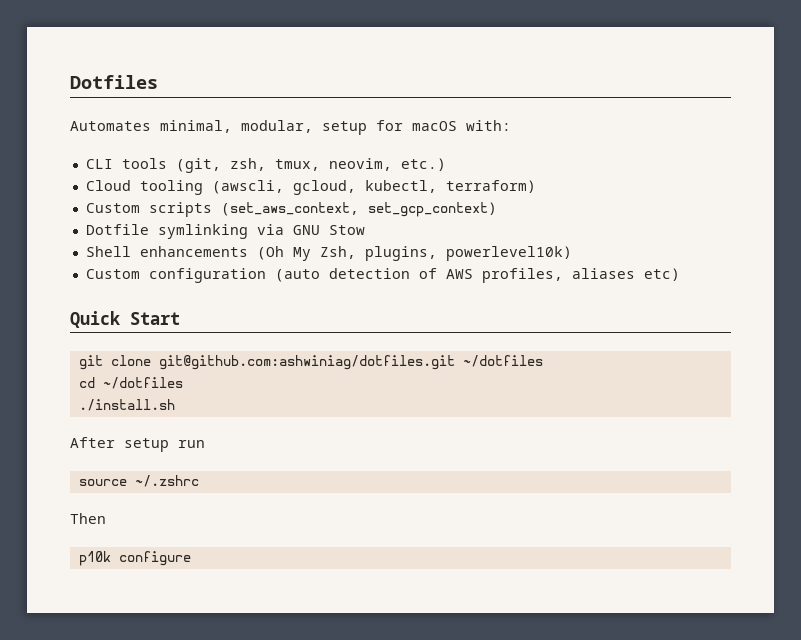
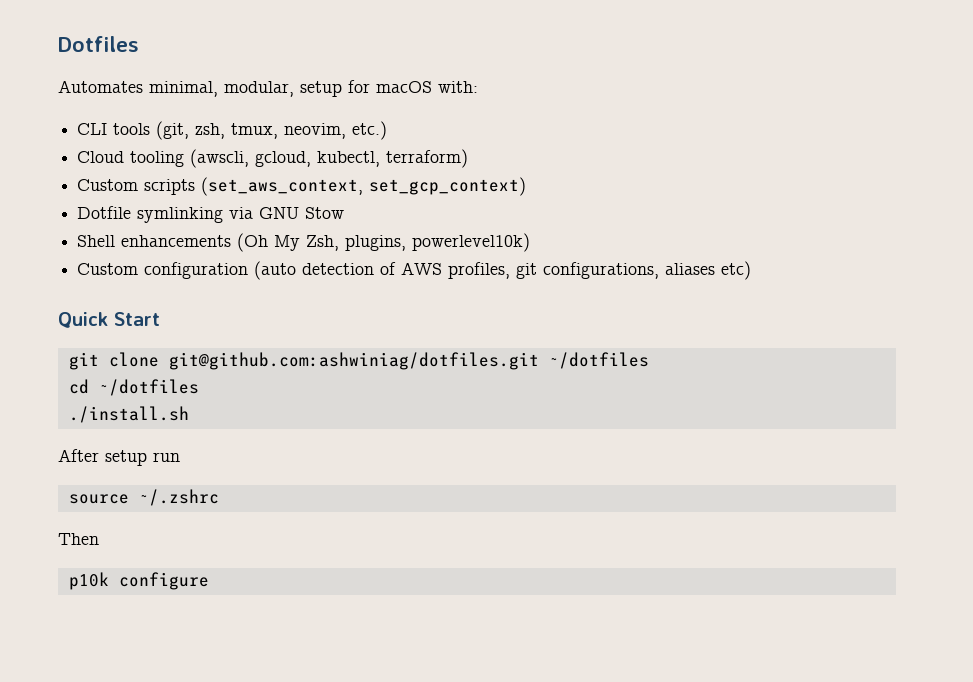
(563, 275) none -> [516,262,660,279] git configurations,

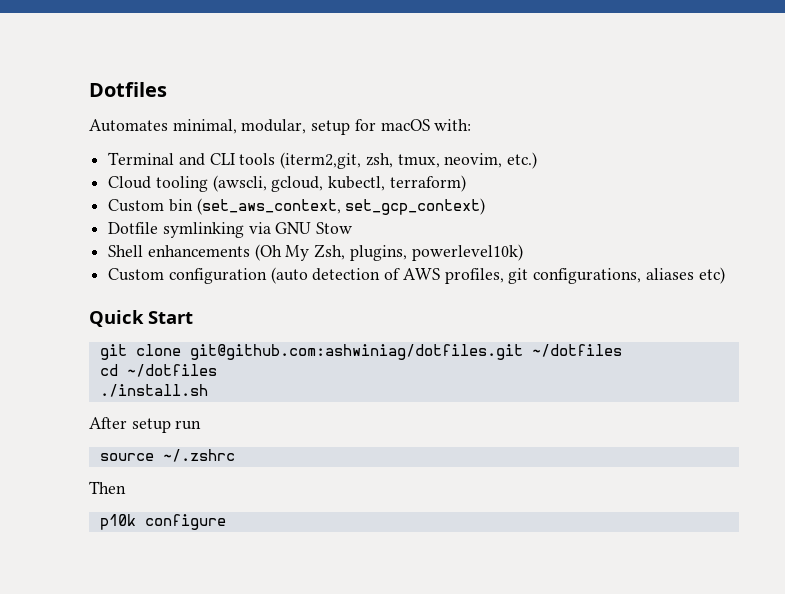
(478, 87) none -> [108,152,205,166] Terminal and
[156,121,190,140] (git, -> [280,152,362,169] (iterm2,git,
[144,179,196,195] scripts -> [168,199,193,212] bin

